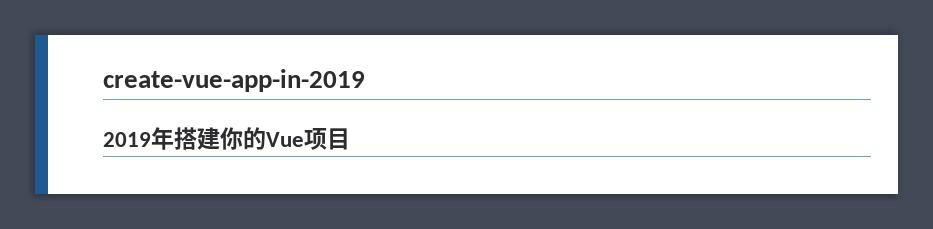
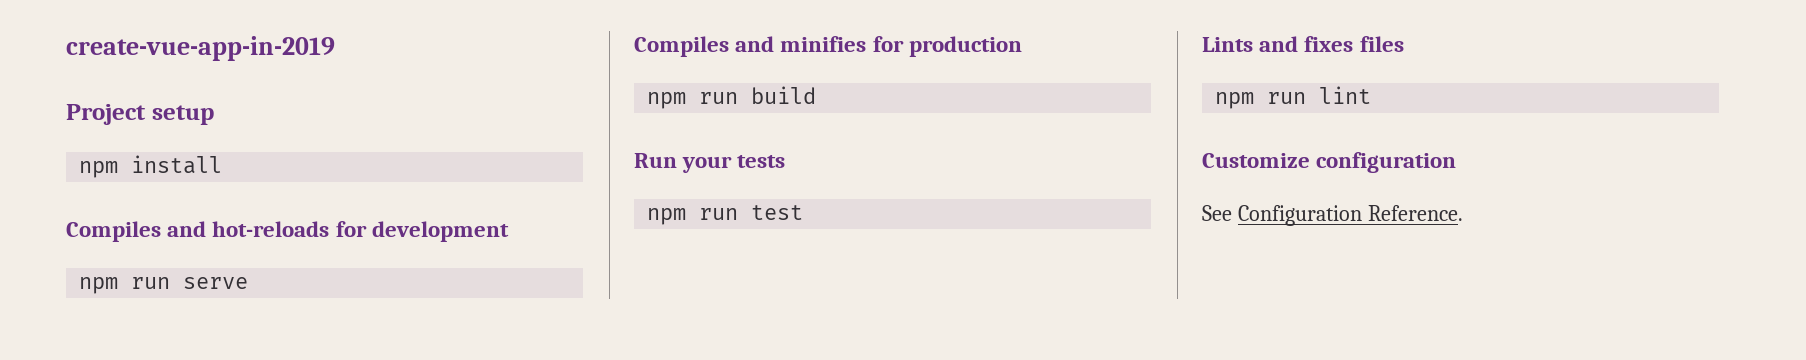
[103,127,350,150] 2019年搭建你的Vue项目 -> [66,104,214,125] [79,155,223,178] [66,221,509,242] [79,277,249,294] [634,36,1022,57] [647,86,817,109] [634,153,786,173] [647,205,804,225] [1202,36,1404,52] [1215,86,1372,109] [1202,152,1457,173] [1202,205,1463,226] Project setup // npm install // Compiles and hot-reloads for development // npm run serve // Compiles and minifies for production // npm run build // Run your tests // npm run test // Lints and fixes files // npm run lint // Customize configuration // See Configuration Reference.

